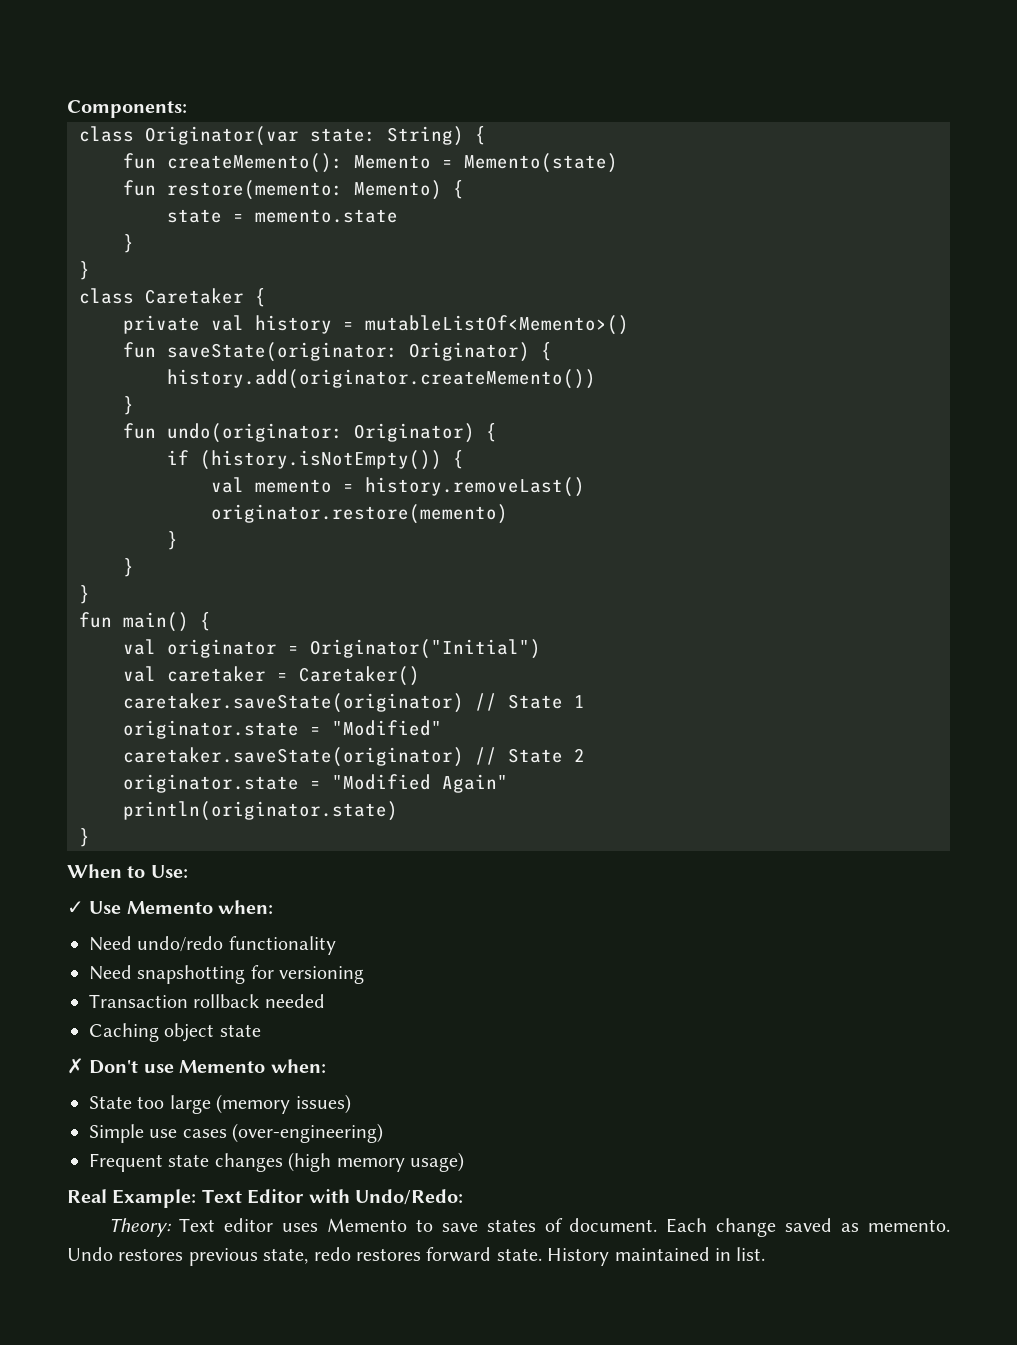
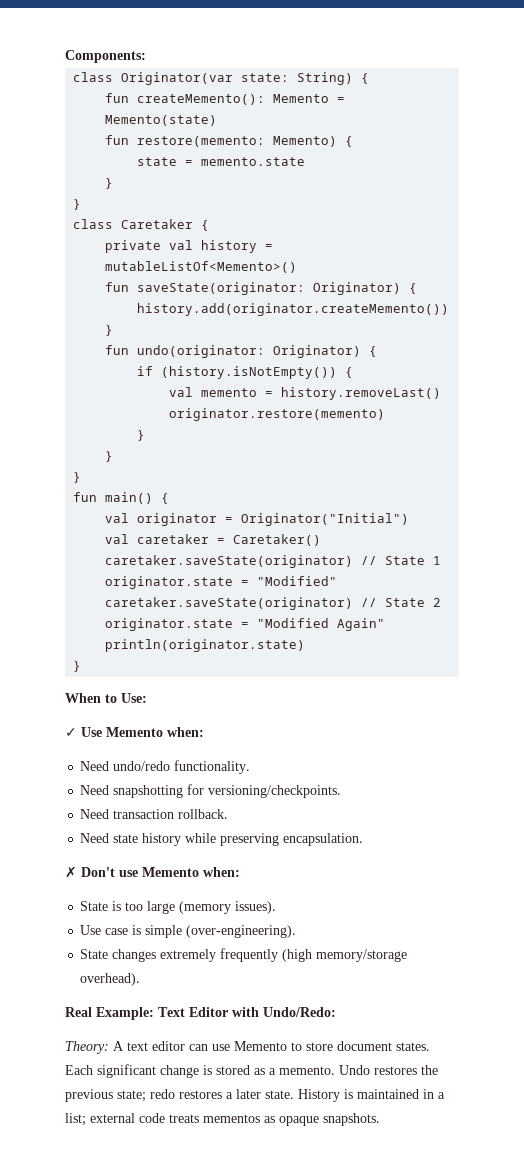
[228,936,336,955] functionality -> [174,760,251,774] functionality.
[279,966,365,984] [89,994,325,1008] [89,1023,261,1042] versioning // Transaction rollback needed // Caching object state -> [208,785,342,798] [80,809,229,819] [80,833,364,846] versioning/checkpoints. // Need transaction rollback. // Need state history while preserving encapsulation.
(132, 1102) none -> [112,901,122,911] is
[295,1094,351,1114] [89,1123,384,1143] [89,1152,464,1172] issues) // Simple use cases (over-engineering) // Frequent state changes (high memory usage) -> [235,901,277,914] [80,925,297,938] [80,948,408,962] [80,973,141,986] issues). // Use case is simple (over-engineering). // State changes extremely frequently (high memory/storage overhead).
[179,1218,950,1237] [67,1247,492,1266] Text editor uses Memento to save states of document. Each change saved as memento. Undo restores previous state, redo restores forward -> [113,1041,430,1051] [65,1064,438,1078] [65,1089,261,1102] A text editor can use Memento to store document states. Each significant change is stored as a memento. Undo restores the previous state; redo restores a later
(610, 1257) none -> [344,1089,353,1099] is
[736,1247,766,1261] list. -> [438,1092,445,1099] [65,1113,380,1126] a list; external code treats mementos as opaque snapshots.

